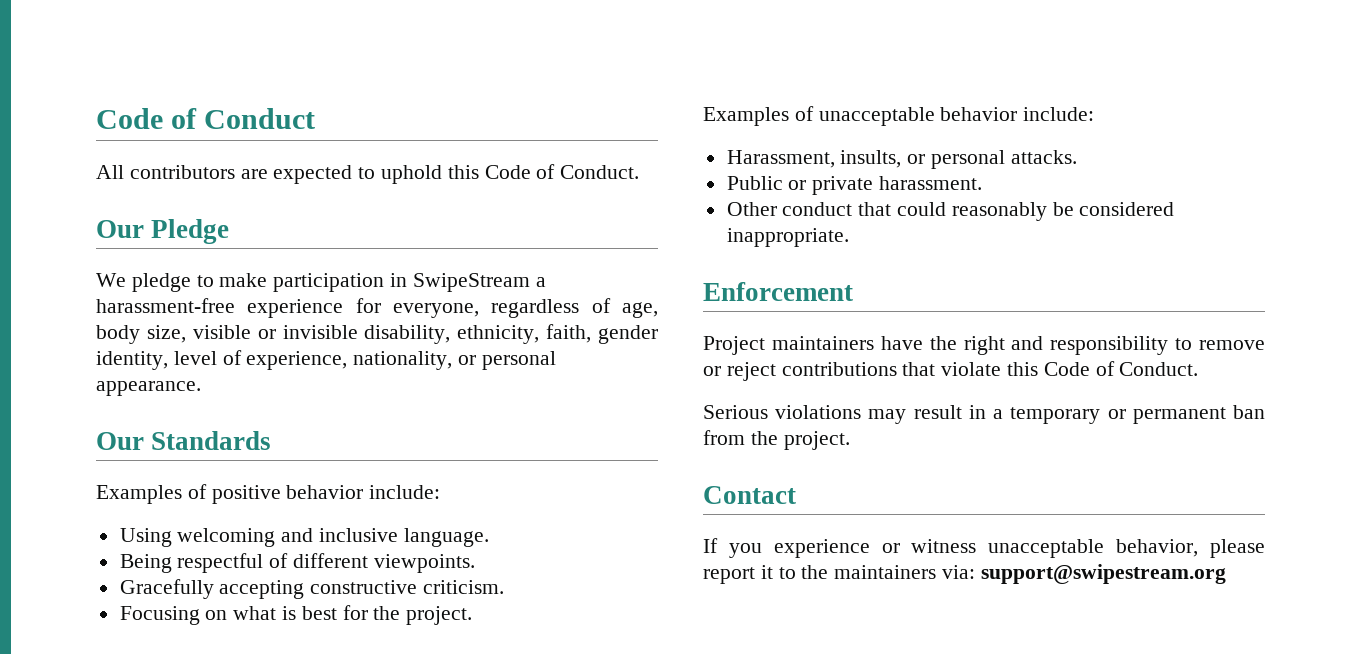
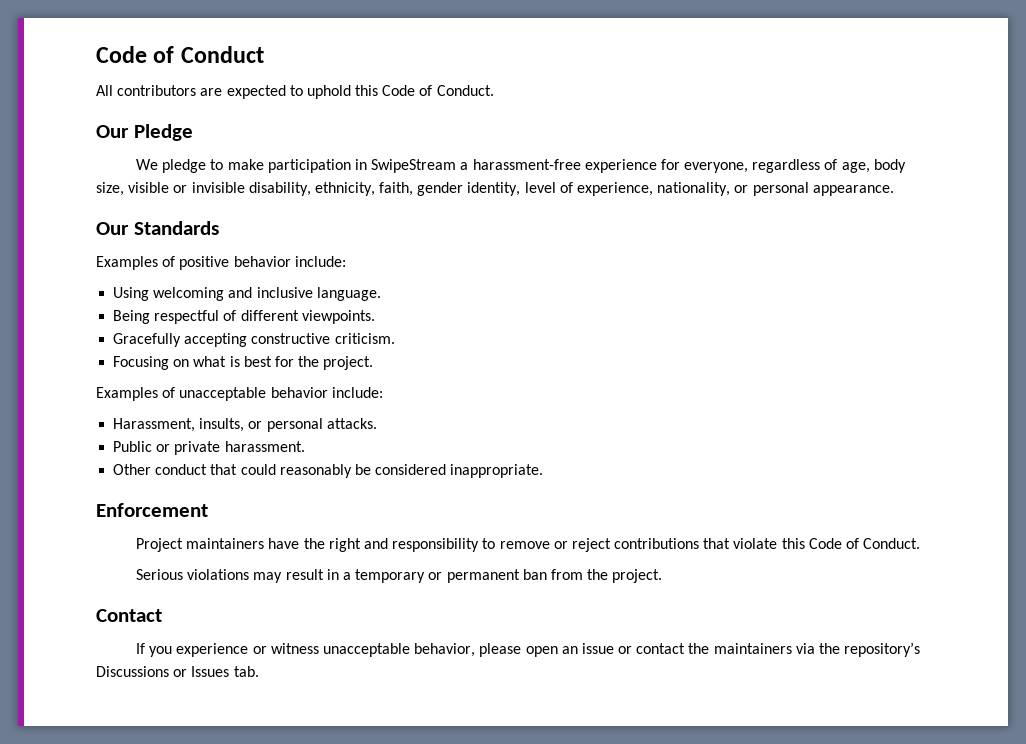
[703,564,1226,584] report it to the maintainers via: support@swipestream.org -> [525,642,921,657] [96,666,259,677] open an issue or contact the maintainers via the repository’s Discussions or Issues tab.

